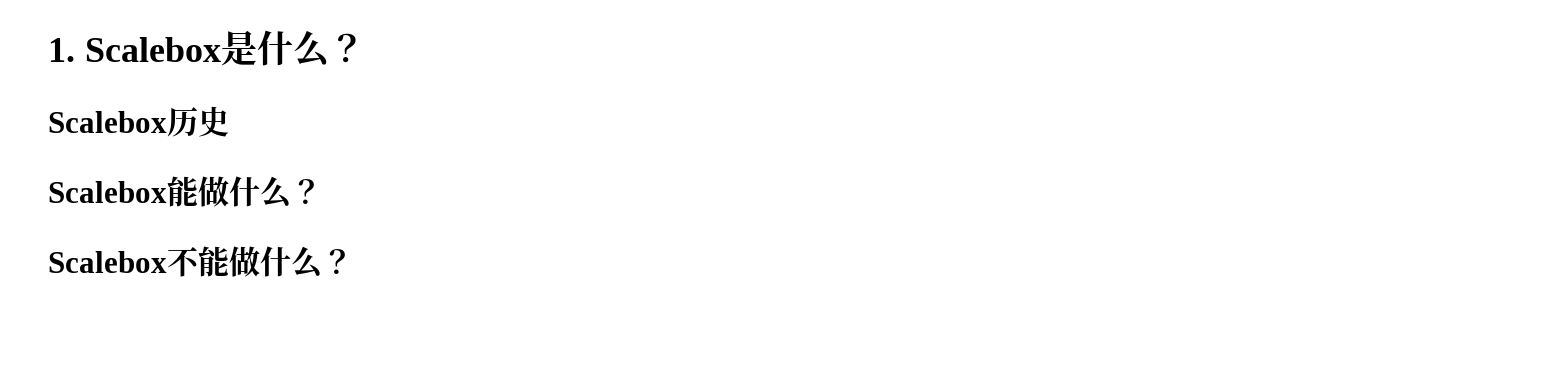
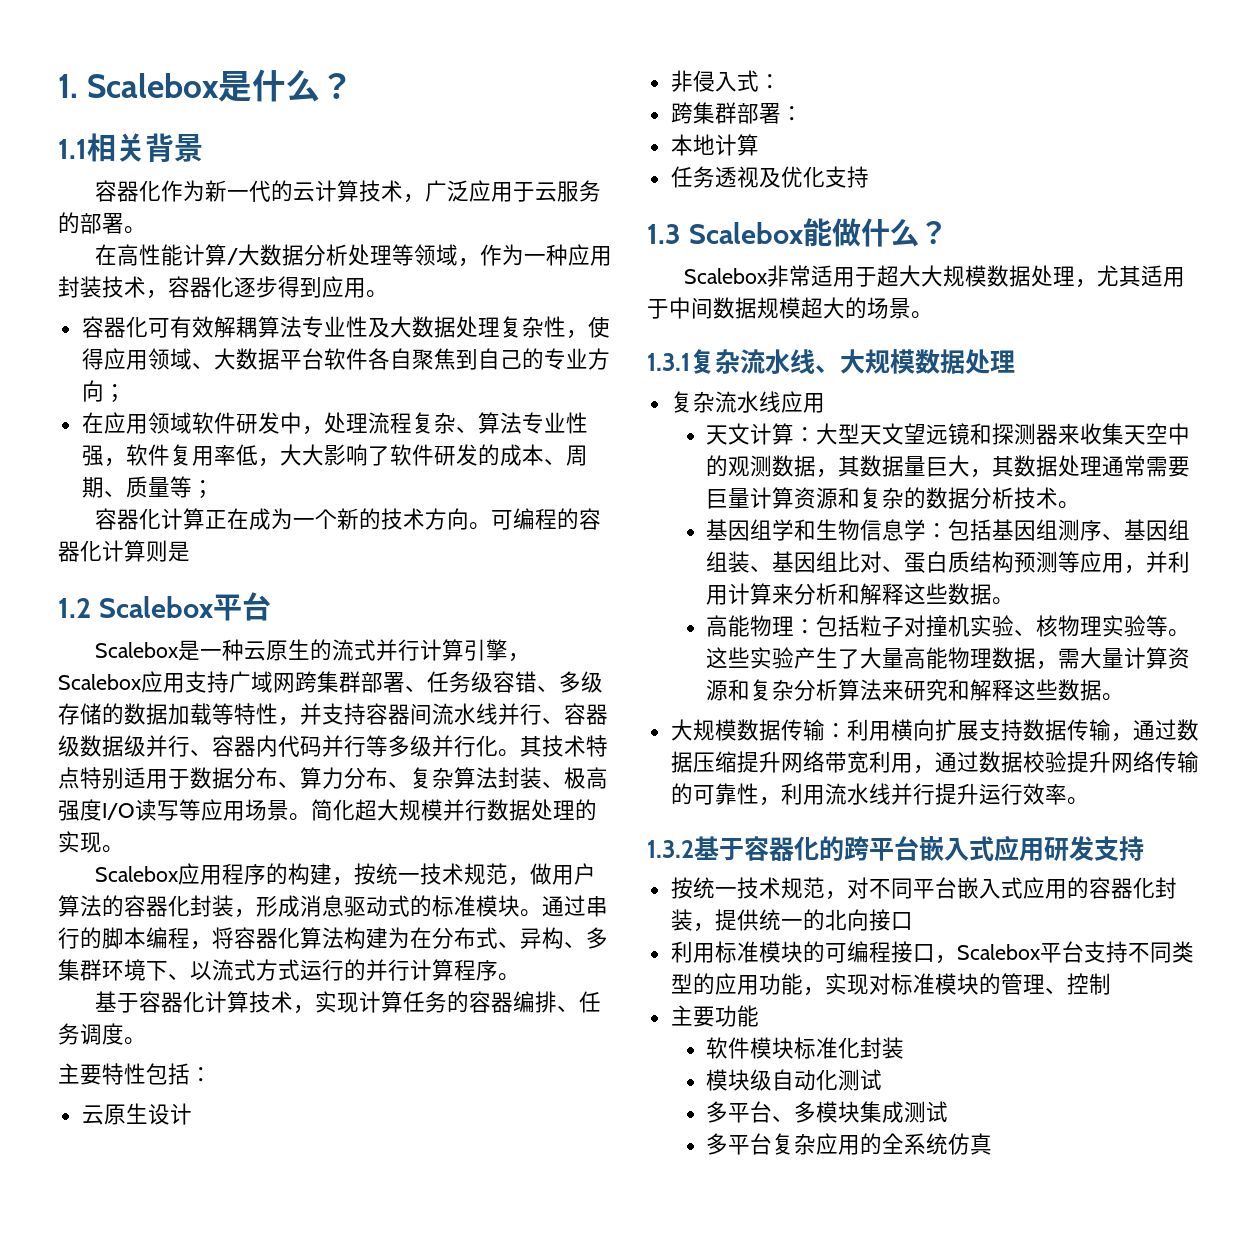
[48,106,229,137] [48,176,322,209] [48,246,353,279] Scalebox历史 // Scalebox能做什么？ // Scalebox不能做什么？ -> [58,133,203,162] [95,180,602,203] [58,212,146,234] [95,244,613,267] [58,276,388,299] [81,316,610,339] [81,348,610,370] [81,380,126,403] [81,412,588,435] [81,444,588,467] [81,476,214,499] [95,508,602,530] [58,540,190,562] [58,592,271,621] [95,639,531,662] [58,671,603,693] [58,703,608,726] [58,735,608,757] [58,767,608,789] [58,799,597,821] [58,831,124,853] [95,863,597,886] [58,895,608,918] [58,927,608,950] [58,959,520,981] [95,991,602,1014] [58,1023,146,1045] [58,1063,212,1085] [81,1103,192,1125] [670,70,781,92] [670,102,803,124] [670,134,759,156] [670,166,869,188] [647,218,948,247] [684,265,1186,288] [647,297,933,319] [647,349,1015,374] [670,391,825,413] [706,423,1191,445] [706,455,1191,478] [706,487,1081,509] [706,519,1191,541] [706,551,1191,574] [706,583,1015,605] [706,615,1191,637] [706,647,1191,670] [706,679,1125,701] [670,719,1199,742] [670,751,1199,774] [670,783,1089,806] [647,835,1144,862] [670,877,1177,900] [670,909,913,932] [670,941,1194,964] [670,973,1111,996] [670,1005,759,1027] [706,1037,905,1059] [706,1069,883,1091] [706,1101,949,1123] [706,1133,993,1155] 1.1相关背景 // 容器化作为新一代的云计算技术，广泛应用于云服务的部署。 // 在高性能计算/大数据分析处理等领域，作为一种应用封装技术，容器化逐步得到应用。 // 容器化可有效解耦算法专业性及大数据处理复杂性，使得应用领域、大数据平台软件各自聚焦到自己的专业方向； // 在应用领域软件研发中，处理流程复杂、算法专业性强，软件复用率低，大大影响了软件研发的成本、周期、质量等； // 容器化计算正在成为一个新的技术方向。可编程的容器化计算则是 // 1.2 Scalebox平台 // Scalebox是一种云原生的流式并行计算引擎，Scalebox应用支持广域网跨集群部署、任务级容错、多级存储的数据加载等特性，并支持容器间流水线并行、容器级数据级并行、容器内代码并行等多级并行化。其技术特点特别适用于数据分布、算力分布、复杂算法封装、极高强度I/O读写等应用场景。简化超大规模并行数据处理的实现。 // Scalebox应用程序的构建，按统一技术规范，做用户算法的容器化封装，形成消息驱动式的标准模块。通过串行的脚本编程，将容器化算法构建为在分布式、异构、多集群环境下、以流式方式运行的并行计算程序。 // 基于容器化计算技术，实现计算任务的容器编排、任务调度。 // 主要特性包括： // 云原生设计 // 非侵入式： // 跨集群部署： // 本地计算 // 任务透视及优化支持 // 1.3 Scalebox能做什么？ // Scalebox非常适用于超大大规模数据处理，尤其适用于中间数据规模超大的场景。 // 1.3.1复杂流水线、大规模数据处理 // 复杂流水线应用 // 天文计算：大型天文望远镜和探测器来收集天空中的观测数据，其数据量巨大，其数据处理通常需要巨量计算资源和复杂的数据分析技术。 // 基因组学和生物信息学：包括基因组测序、基因组组装、基因组比对、蛋白质结构预测等应用，并利用计算来分析和解释这些数据。 // 高能物理：包括粒子对撞机实验、核物理实验等。这些实验产生了大量高能物理数据，需大量计算资源和复杂分析算法来研究和解释这些数据。 // 大规模数据传输：利用横向扩展支持数据传输，通过数据压缩提升网络带宽利用，通过数据校验提升网络传输的可靠性，利用流水线并行提升运行效率。 // 1.3.2基于容器化的跨平台嵌入式应用研发支持 // 按统一技术规范，对不同平台嵌入式应用的容器化封装，提供统一的北向接口 // 利用标准模块的可编程接口，Scalebox平台支持不同类型的应用功能，实现对标准模块的管理、控制 // 主要功能 // 软件模块标准化封装 // 模块级自动化测试 // 多平台、多模块集成测试 // 多平台复杂应用的全系统仿真

